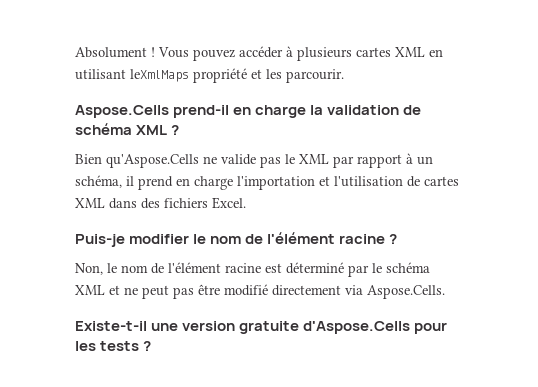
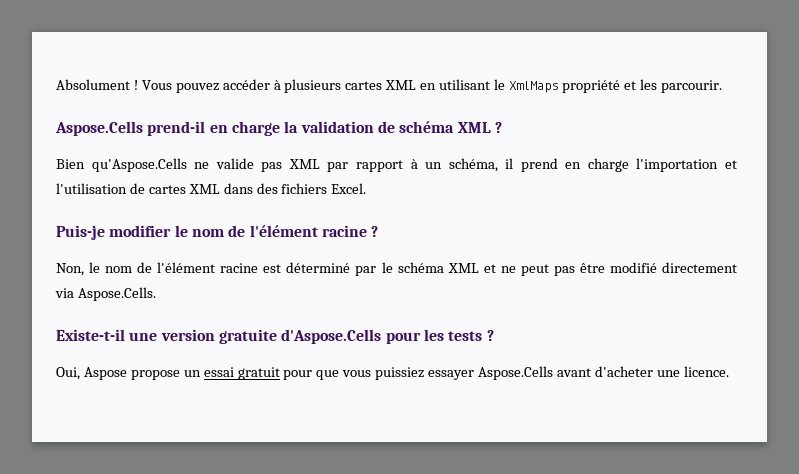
[130,69,189,82] leXmlMaps -> [494,79,558,93] le XmlMaps
[285,154,295,164] le -> (283, 167) none
(152, 346) none -> [56,366,729,380] // Oui, Aspose propose un essai gratuit pour que vous puissiez essayer Aspose.Cells avant d'acheter une licence.

